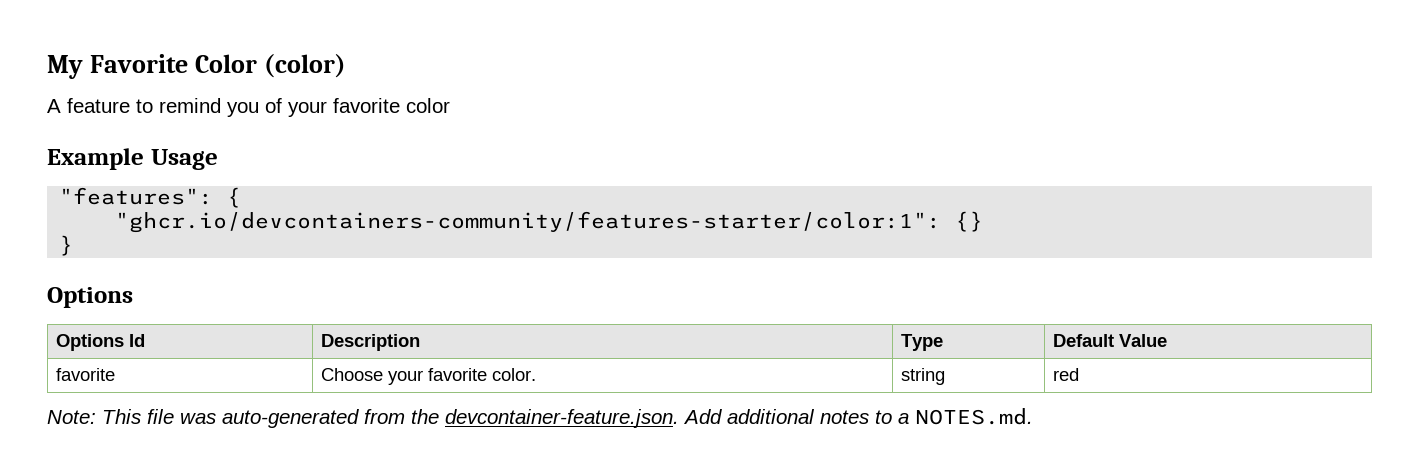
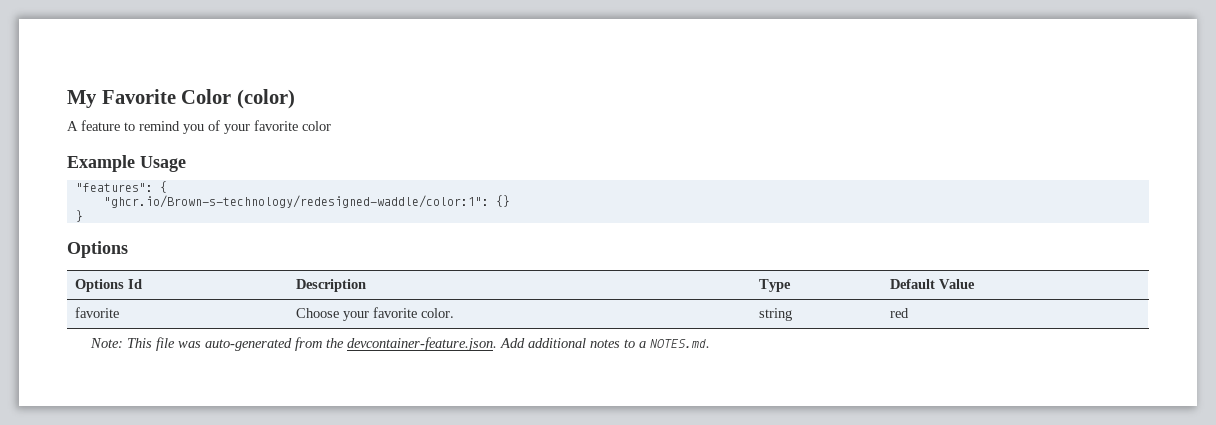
[115,211,942,233] "ghcr.io/devcontainers-community/features-starter/color:1": -> [103,195,489,208] "ghcr.io/Brown-s-technology/redesigned-waddle/color:1":

